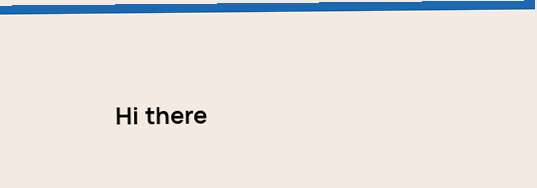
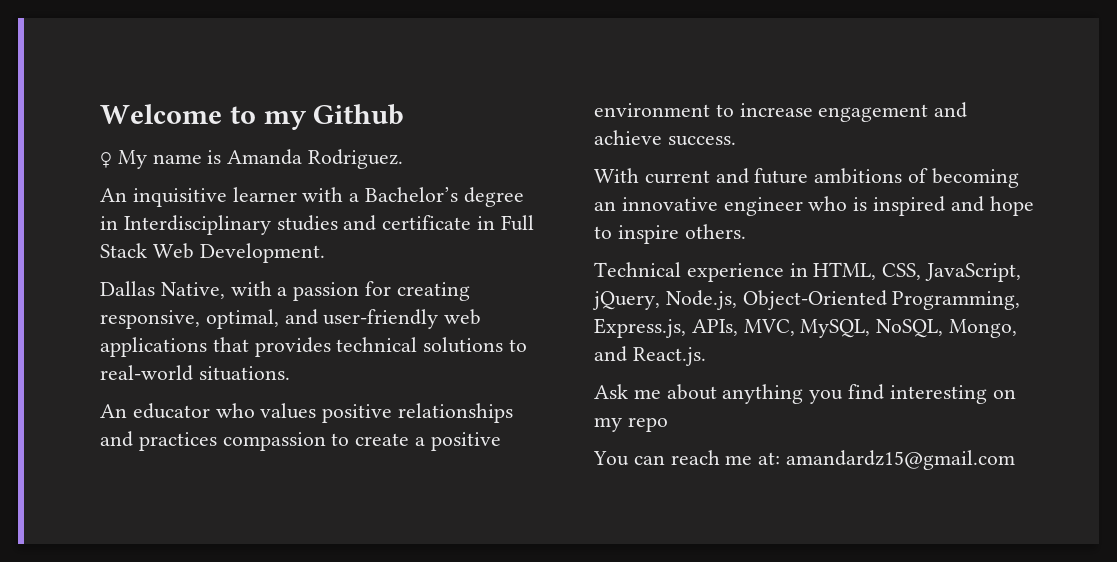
[115,106,209,125] Hi there -> [100,104,405,130] [100,149,404,169] [100,187,524,207] [100,215,534,235] [100,243,325,263] [100,281,470,301] [100,309,482,329] [100,337,528,357] [100,365,290,381] [100,403,514,423] [100,431,501,451] [594,102,968,122] [594,130,736,146] [594,168,1019,188] [594,196,1034,216] [594,224,746,244] [594,262,1022,282] [592,290,1021,310] [594,318,1018,338] [594,346,706,366] [594,384,1016,404] [594,417,668,432] [593,450,1016,470] Welcome to my Github // ♀ My name is Amanda Rodriguez. // An inquisitive learner with a Bachelor’s degree in Interdisciplinary studies and certificate in Full Stack Web Development. // Dallas Native, with a passion for creating responsive, optimal, and user-friendly web applications that provides technical solutions to real-world situations. // An educator who values positive relationships and practices compassion to create a positive environment to increase engagement and achieve success. // With current and future ambitions of becoming an innovative engineer who is inspired and hope to inspire others. // Technical experience in HTML, CSS, JavaScript, jQuery, Node.js, Object-Oriented Programming, Express.js, APIs, MVC, MySQL, NoSQL, Mongo, and React.js. // Ask me about anything you find interesting on my repo // You can reach me at: amandardz15@gmail.com

